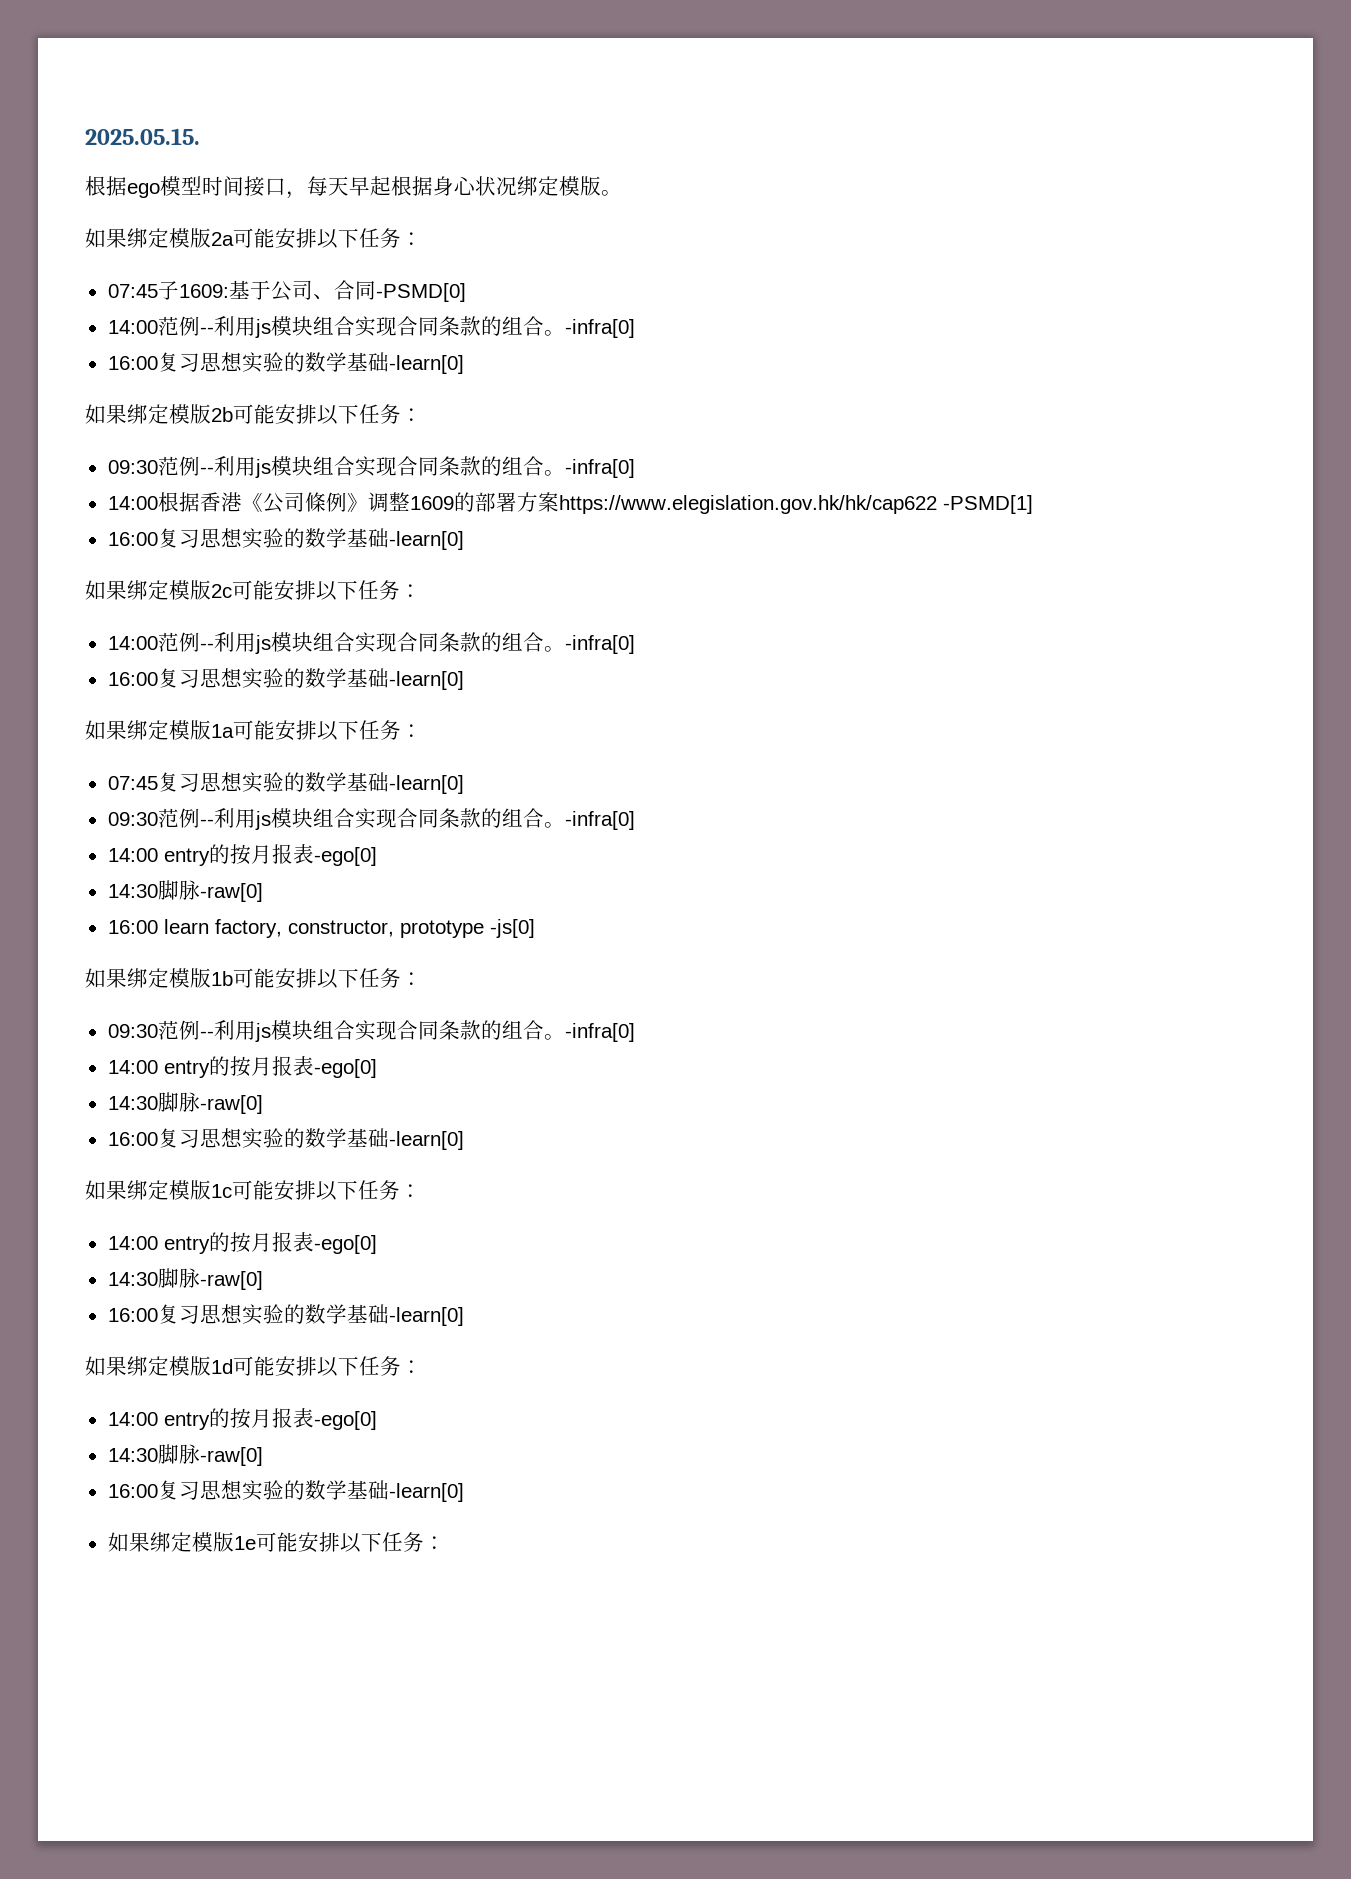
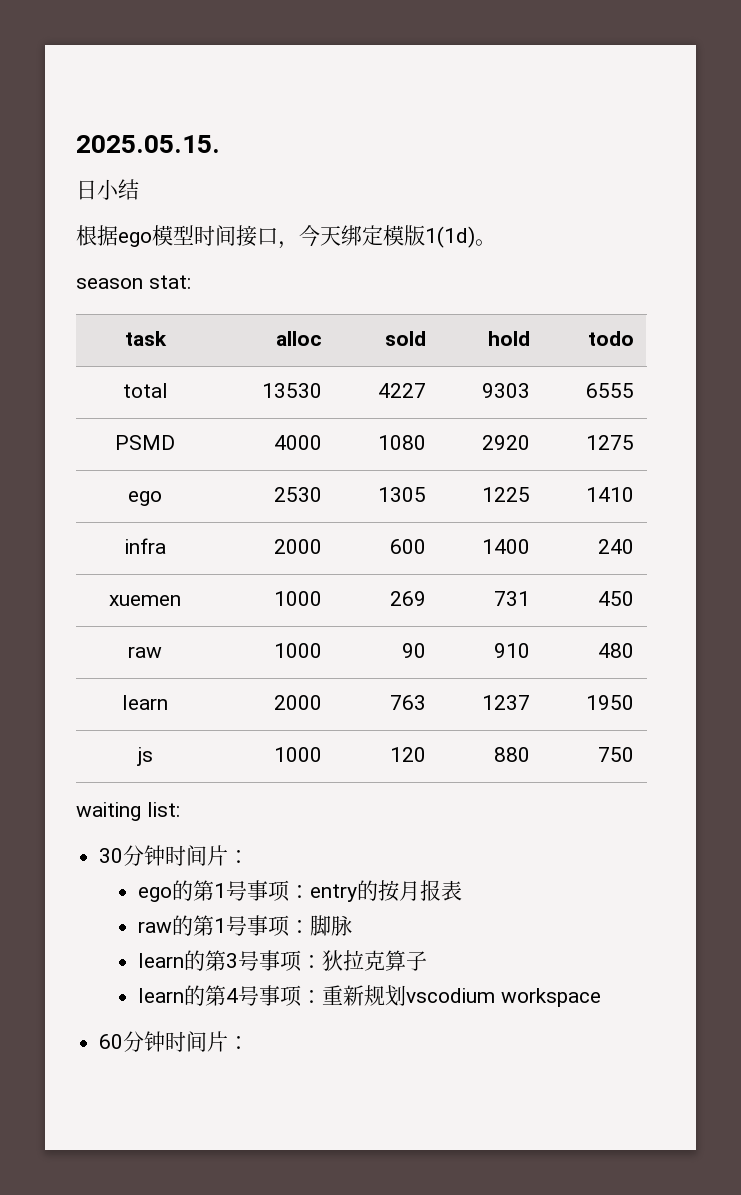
(200, 136) none -> [76,179,139,200] // 日小结
[307,176,601,196] 每天早起根据身心状况绑定模版 -> [299,225,475,248] 今天绑定模版1(1d)
[85,228,422,249] [107,280,466,302] [107,316,635,338] [107,352,464,374] [85,404,422,425] [107,456,635,478] [107,492,1033,514] [107,528,464,550] [85,580,421,601] [107,632,635,654] [107,668,464,690] [85,720,422,741] [107,772,464,794] [107,808,635,830] [107,844,377,866] [107,880,263,902] [107,919,535,938] [85,968,422,989] [107,1020,635,1042] [107,1056,377,1078] [107,1092,263,1114] [107,1128,464,1150] [85,1180,421,1201] [107,1232,377,1254] [107,1268,263,1290] [107,1304,464,1326] [85,1356,422,1377] [107,1408,377,1430] [107,1444,263,1466] [107,1480,464,1502] [107,1532,424,1553] 如果绑定模版2a可能安排以下任务： // 07:45子1609:基于公司、合同-PSMD[0] // 14:00范例--利用js模块组合实现合同条款的组合。-infra[0] // 16:00复习思想实验的数学基础-learn[0] // 如果绑定模版2b可能安排以下任务： // 09:30范例--利用js模块组合实现合同条款的组合。-infra[0] // 14:00根据香港《公司條例》调整1609的部署方案https://www.elegislation.gov.hk/hk/cap622 -PSMD[1] // 16:00复习思想实验的数学基础-learn[0] // 如果绑定模版2c可能安排以下任务： // 14:00范例--利用js模块组合实现合同条款的组合。-infra[0] // 16:00复习思想实验的数学基础-learn[0] // 如果绑定模版1a可能安排以下任务： // 07:45复习思想实验的数学基础-learn[0] // 09:30范例--利用js模块组合实现合同条款的组合。-infra[0] // 14:00 entry的按月报表-ego[0] // 14:30脚脉-raw[0] // 16:00 learn factory, constructor, prototype -js[0] // 如果绑定模版1b可能安排以下任务： // 09:30范例--利用js模块组合实现合同条款的组合。-infra[0] // 14:00 entry的按月报表-ego[0] // 14:30脚脉-raw[0] // 16:00复习思想实验的数学基础-learn[0] // 如果绑定模版1c可能安排以下任务： // 14:00 entry的按月报表-ego[0] // 14:30脚脉-raw[0] // 16:00复习思想实验的数学基础-learn[0] // 如果绑定模版1d可能安排以下任务： // 14:00 entry的按月报表-ego[0] // 14:30脚脉-raw[0] // 16:00复习思想实验的数学基础-learn[0] // 如果绑定模版1e可能安排以下任务 -> [76,275,191,289] [124,331,167,346] [276,331,323,346] [385,331,427,346] [488,331,531,346] [588,331,635,346] [122,383,168,398] [262,383,323,398] [378,383,427,398] [482,383,531,398] [586,383,635,398] [115,435,175,450] [274,435,323,450] [378,435,427,450] [482,435,531,450] [586,435,635,450] [128,491,162,506] [274,487,323,502] [378,487,427,502] [482,487,531,502] [586,487,635,502] [124,538,166,554] [274,539,323,554] [390,539,427,554] [482,539,531,554] [598,539,635,554] [109,595,181,606] [274,591,323,606] [390,591,427,606] [494,591,531,606] [598,591,635,606] [128,646,162,658] [274,643,323,658] [402,643,427,658] [494,643,531,658] [598,643,635,658] [122,695,168,710] [274,695,323,710] [390,695,427,710] [482,695,531,710] [586,695,635,710] [136,747,153,766] [274,747,323,762] [390,747,427,762] [494,747,531,762] [598,747,635,762] [76,802,180,821] [99,845,250,866] [137,880,462,902] [137,915,352,937] [137,950,427,972] [137,985,601,1007] [99,1031,229,1052] season stat: // task | alloc | sold | hold | todo // total | 13530 | 4227 | 9303 | 6555 // PSMD | 4000 | 1080 | 2920 | 1275 // ego | 2530 | 1305 | 1225 | 1410 // infra | 2000 | 600 | 1400 | 240 // xuemen | 1000 | 269 | 731 | 450 // raw | 1000 | 90 | 910 | 480 // learn | 2000 | 763 | 1237 | 1950 // js | 1000 | 120 | 880 | 750 // waiting list: // 30分钟时间片： // ego的第1号事项：entry的按月报表 // raw的第1号事项：脚脉 // learn的第3号事项：狄拉克算子 // learn的第4号事项：重新规划vscodium workspace // 60分钟时间片

